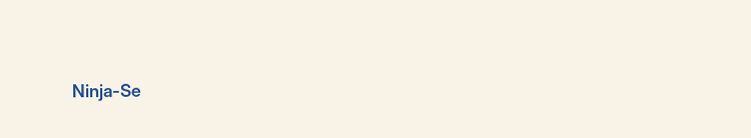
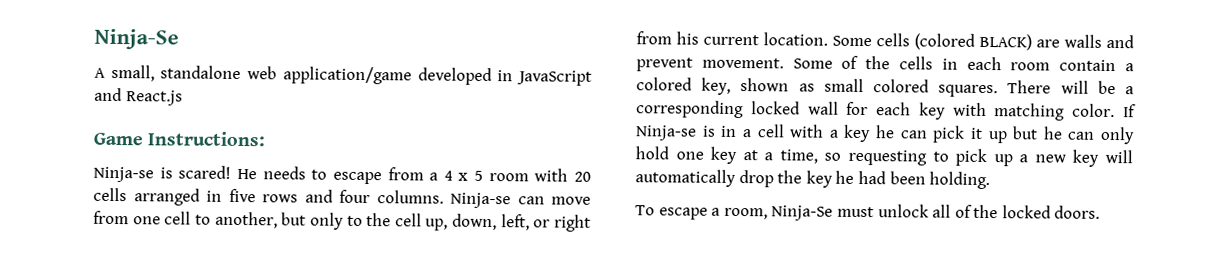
[72,83,142,102] Ninja-Se -> [94,28,179,50] [94,64,592,86] [94,87,183,106] [93,131,266,147] [93,165,592,185] [93,187,591,209] [93,210,592,232] [636,31,1134,51] [636,55,1134,72] [636,77,1134,98] [636,100,1136,121] [635,124,1135,145] [635,146,1133,167] [635,169,991,190] [635,204,1101,221] Ninja-Se // A small, standalone web application/game developed in JavaScript and React.js // Game Instructions: // Ninja-se is scared! He needs to escape from a 4 x 5 room with 20 cells arranged in five rows and four columns. Ninja-se can move from one cell to another, but only to the cell up, down, left, or right from his current location. Some cells (colored BLACK) are walls and prevent movement. Some of the cells in each room contain a colored key, shown as small colored squares. There will be a corresponding locked wall for each key with matching color. If Ninja-se is in a cell with a key he can pick it up but he can only hold one key at a time, so requesting to pick up a new key will automatically drop the key he had been holding. // To escape a room, Ninja-Se must unlock all of the locked doors.

